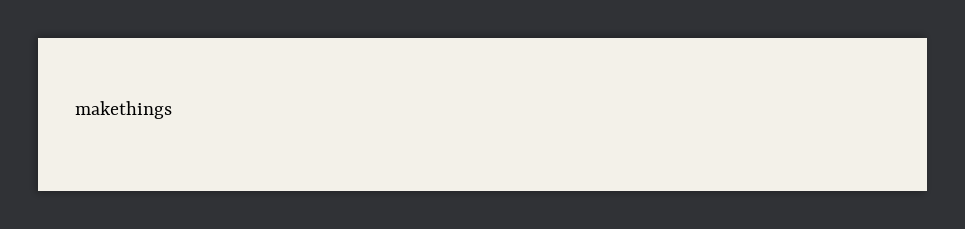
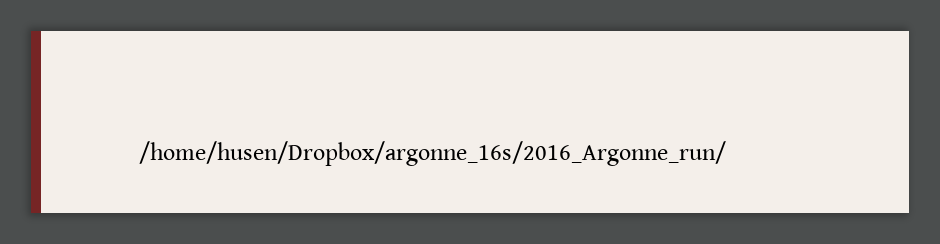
[75,101,172,119] makethings -> [139,141,726,166] /home/husen/Dropbox/argonne_16s/2016_Argonne_run/

